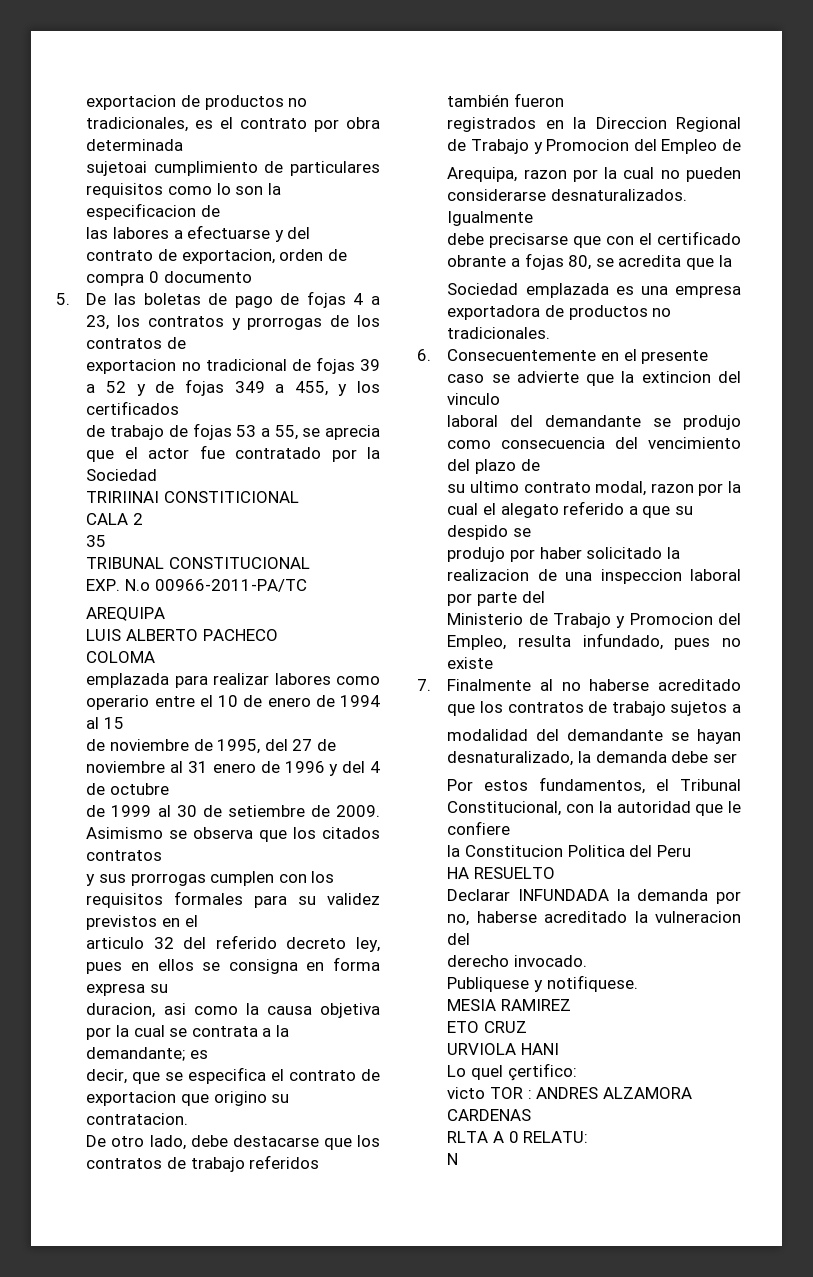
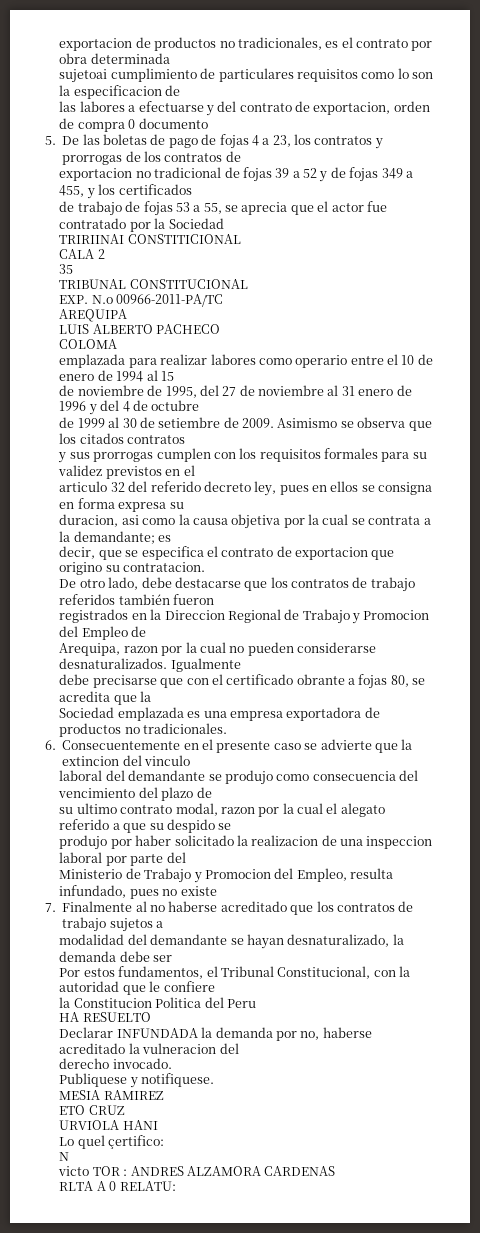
(577, 1072) none -> [59,1152,70,1161] // N
[447,1153,459,1165] // N -> (176, 1186) none

